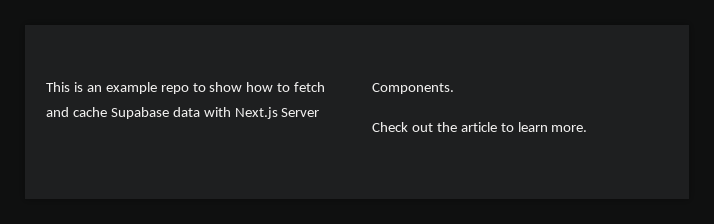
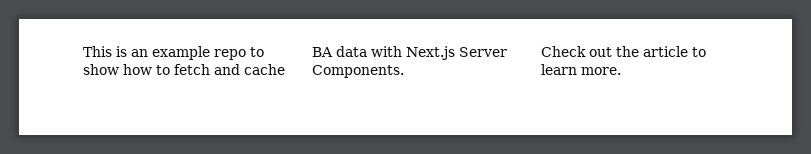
[110,107,169,119] Supabase -> [312,47,333,57] BA

